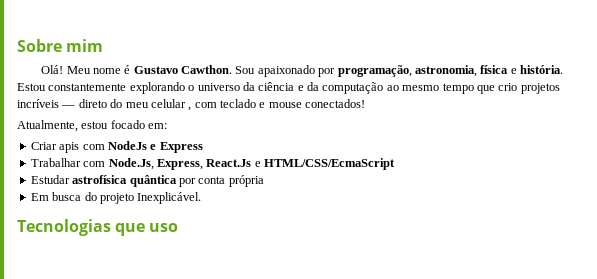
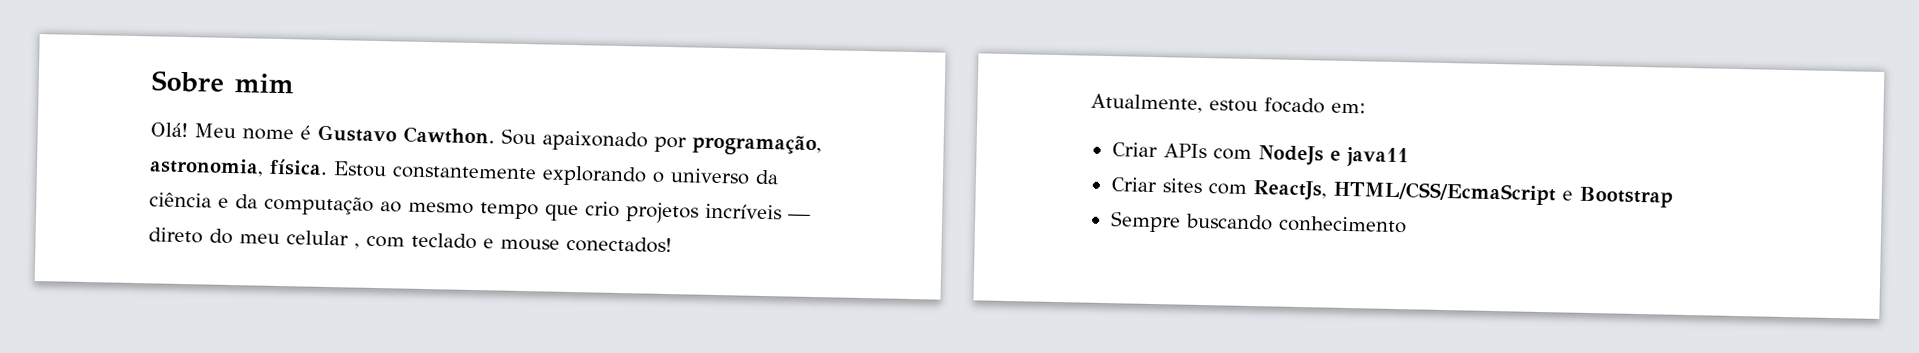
[480,65,564,74] física e história. -> [269,158,328,176] física.
[59,142,80,153] apis -> [1162,143,1207,159] APIs
[159,142,203,153] [30,158,395,170] [30,175,264,187] [30,192,202,204] [17,219,179,236] Express // Trabalhar com Node.Js, Express, React.Js e HTML/CSS/EcmaScript // Estudar astrofísica quântica por conta própria // Em busca do projeto Inexplicável. // Tecnologias que uso -> [1345,146,1409,168] [1110,177,1673,208] [1109,211,1407,234] java11 // Criar sites com ReactJs, HTML/CSS/EcmaScript e Bootstrap // Sempre buscando conhecimento

